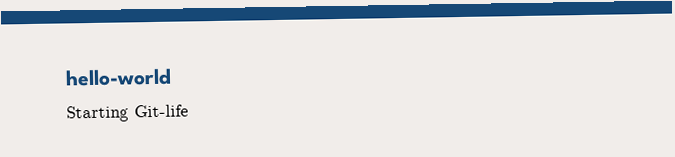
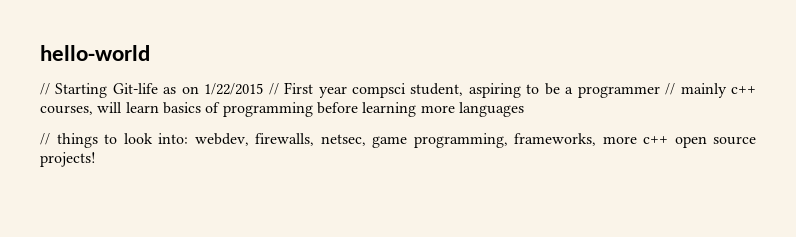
(172, 77) none -> [40,83,50,95] //
(189, 111) none -> [163,82,757,98] [40,102,524,117] [40,133,756,148] [40,152,96,167] as on 1/22/2015 // First year compsci student, aspiring to be a programmer // mainly c++ courses, will learn basics of programming before learning more languages // // things to look into: webdev, firewalls, netsec, game programming, frameworks, more c++ open source projects!

